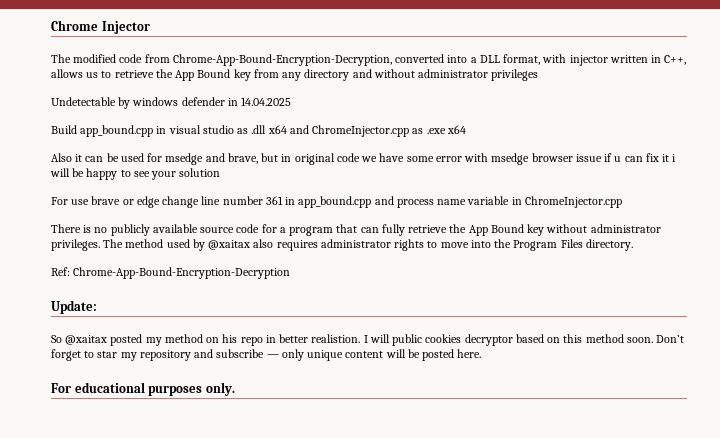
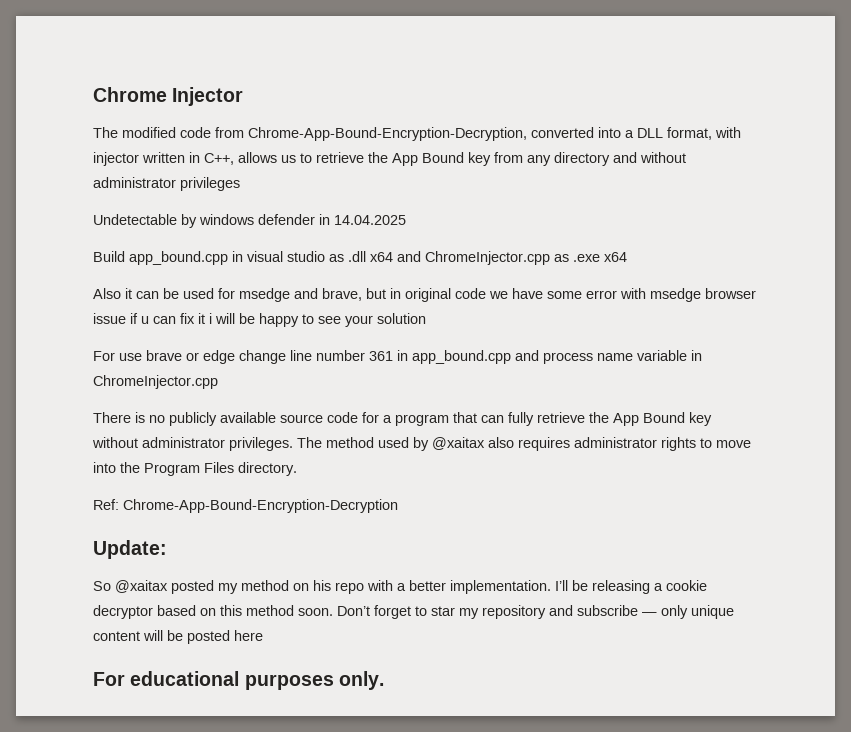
[265,334,462,346] in better realistion. I will public cookies -> [367,580,707,594] with a better implementation. I’ll be releasing a cookie
[457,349,482,358] here. -> [234,630,263,641] here

